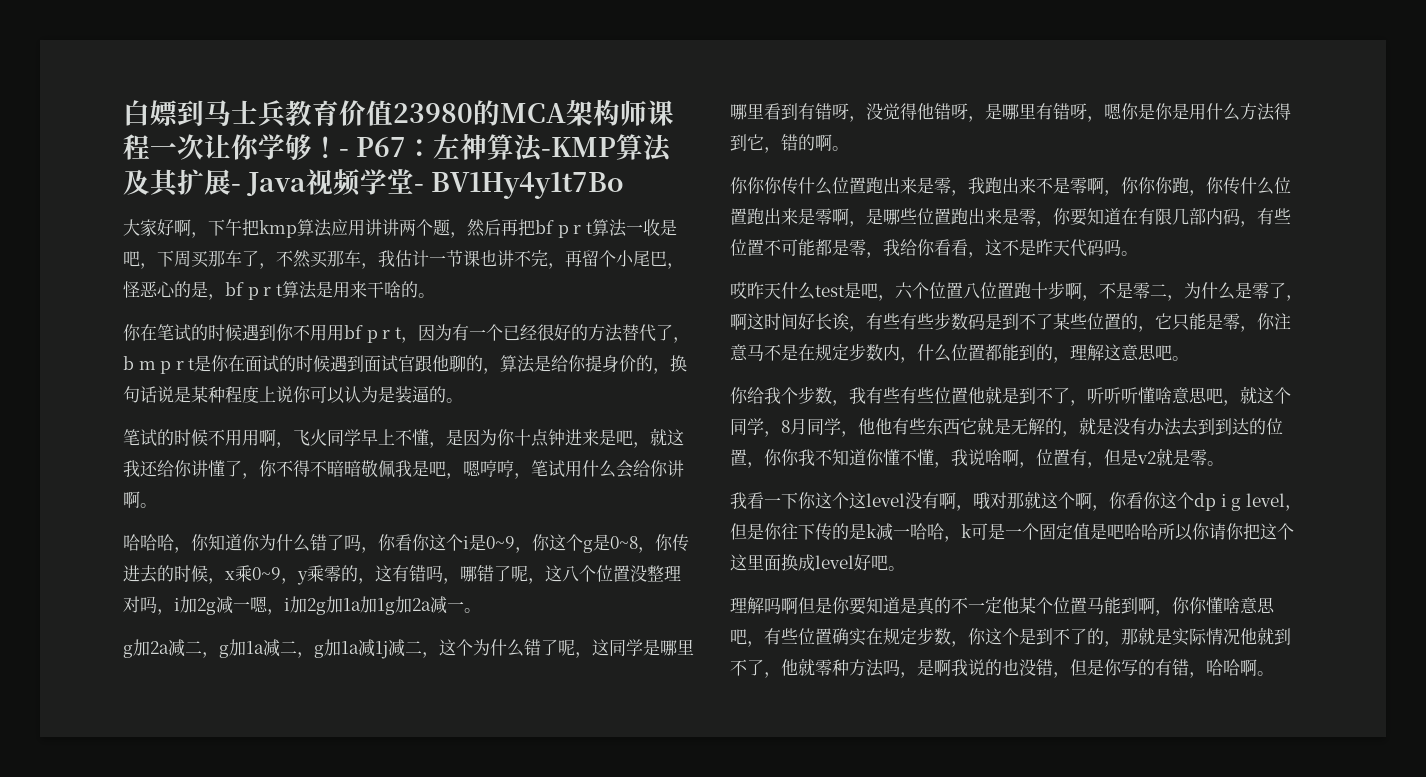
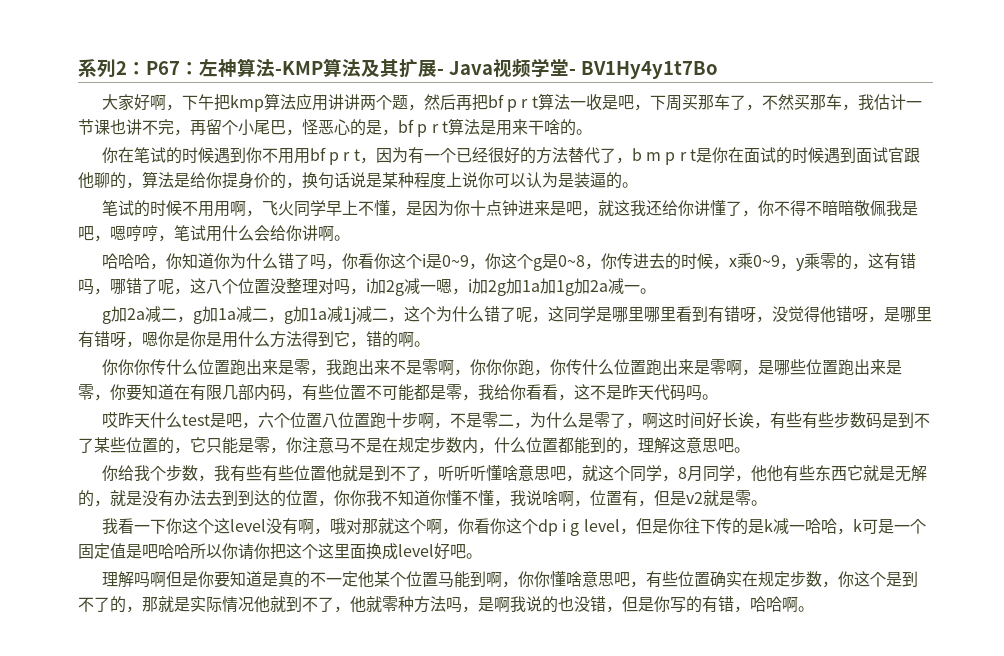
[123,99,674,127] [123,134,349,160] 白嫖到马士兵教育价值23980的MCA架构师课程一次让你学够！- -> [78,59,146,78] 系列2：

